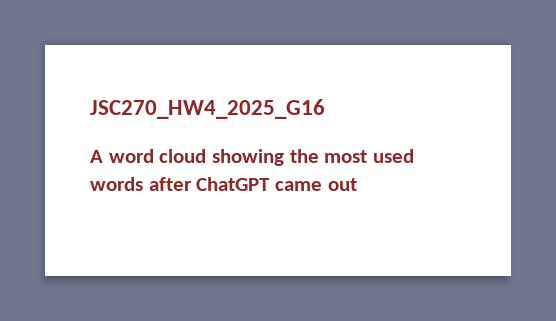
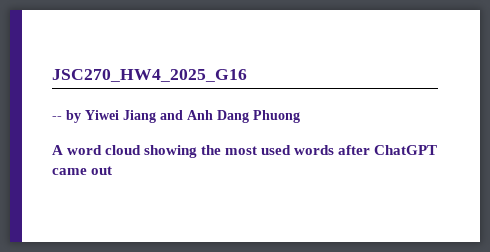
(325, 109) none -> [52,110,300,123] // -- by Yiwei Jiang and Anh Dang Phuong

